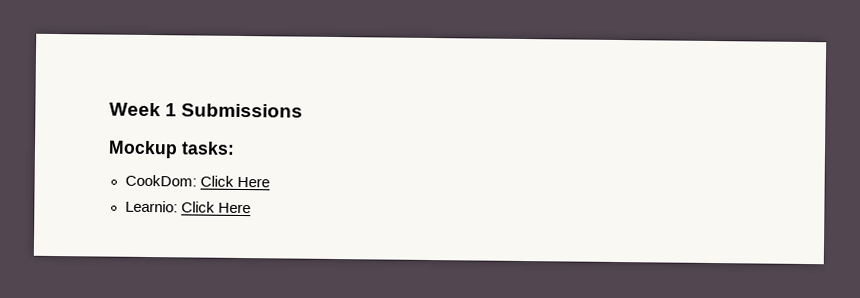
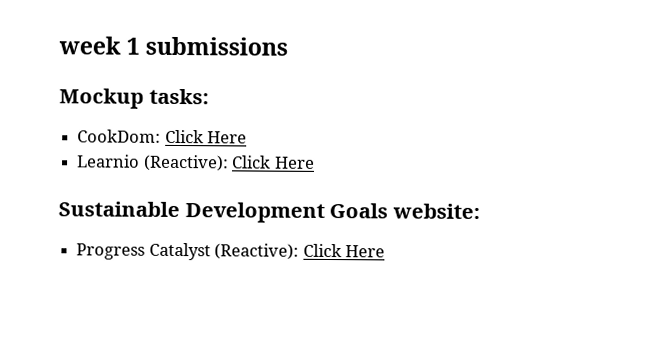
[109,102,304,118] Week 1 Submissions -> [58,36,289,56] week 1 submissions
[124,200,251,214] Learnio: Click Here -> [77,154,315,172] [58,201,480,223] [76,242,385,261] Learnio (Reactive): Click Here // Sustainable Development Goals website: // Progress Catalyst (Reactive): Click Here

